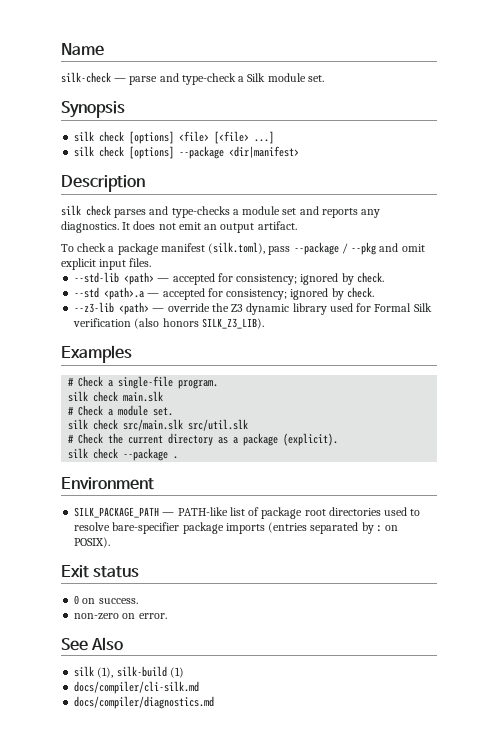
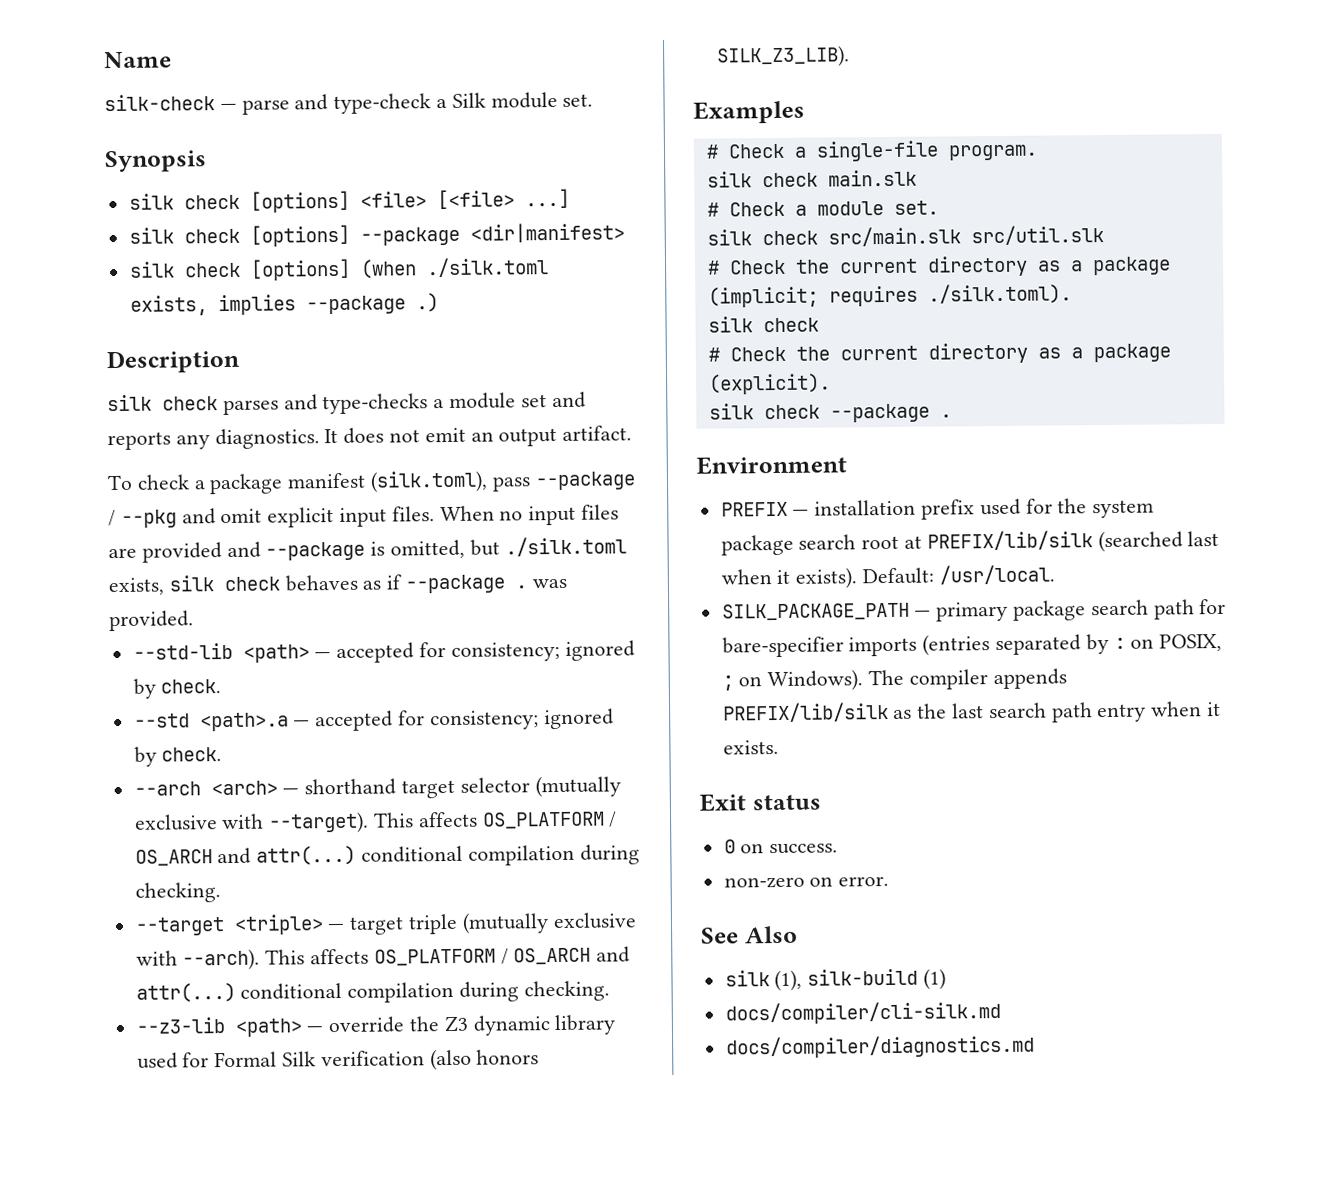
(300, 152) none -> [128,257,549,281] [129,293,439,316] // silk check [options] (when ./silk.toml exists, implies --package .)
(152, 262) none -> [439,504,620,526] [108,536,627,563] [108,574,567,596] [109,610,194,632] When no input files are provided and --package is omitted, but ./silk.toml exists, silk check behaves as if --package . was provided.
(374, 292) none -> [133,775,621,799] [133,811,618,834] [134,844,640,866] [134,882,221,903] [134,912,637,936] [135,946,631,971] [135,980,610,1003] // --arch <arch> — shorthand target selector (mutually exclusive with --target). This affects OS_PLATFORM / OS_ARCH and attr(...) conditional compilation during checking. // --target <triple> — target triple (mutually exclusive with --arch). This affects OS_PLATFORM / OS_ARCH and attr(...) conditional compilation during checking.
(249, 425) none -> [706,255,1171,277] [707,283,1072,308] [707,316,819,333] // # Check the current directory as a package (implicit; requires ./silk.toml). // silk check
[74,507,421,519] [74,522,224,534] SILK_PACKAGE_PATH — PATH-like list of package root directories used to resolve bare-specifier package -> [720,498,1155,520] [720,530,1220,556] [720,564,1055,589] [721,598,1227,622] [721,636,844,658] PREFIX — installation prefix used for the system package search root at PREFIX/lib/silk (searched last when it exists). Default: /usr/local. // SILK_PACKAGE_PATH — primary package search path for bare-specifier
[74,537,111,548] POSIX). -> [1159,633,1223,652] [721,668,1067,692] [722,701,1222,723] [722,740,779,755] POSIX, ; on Windows). The compiler appends PREFIX/lib/silk as the last search path entry when it exists.

